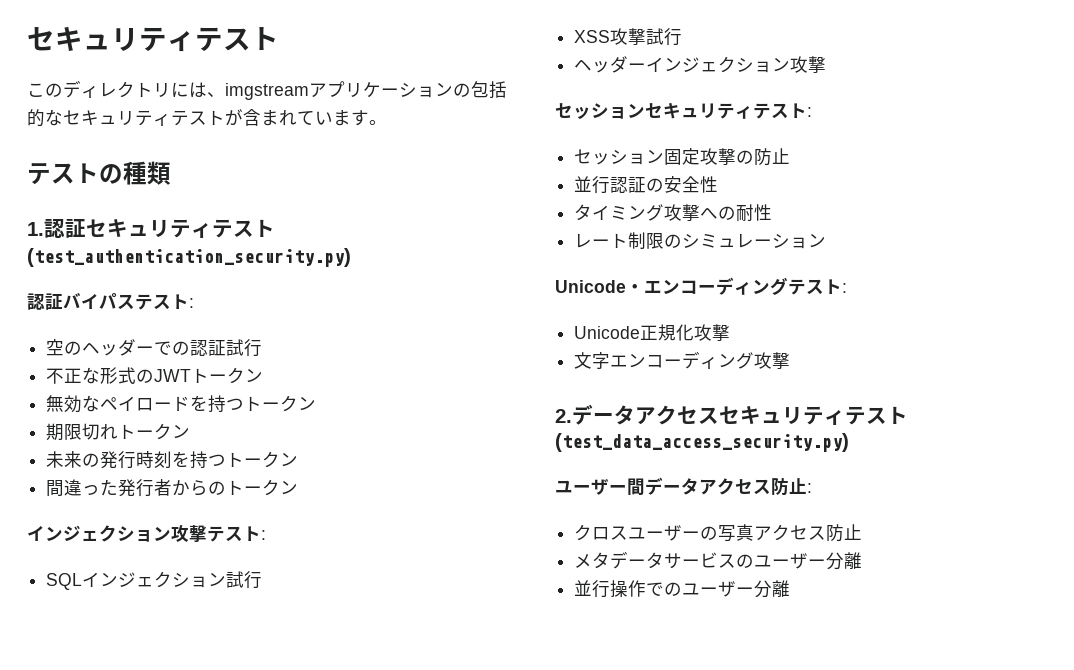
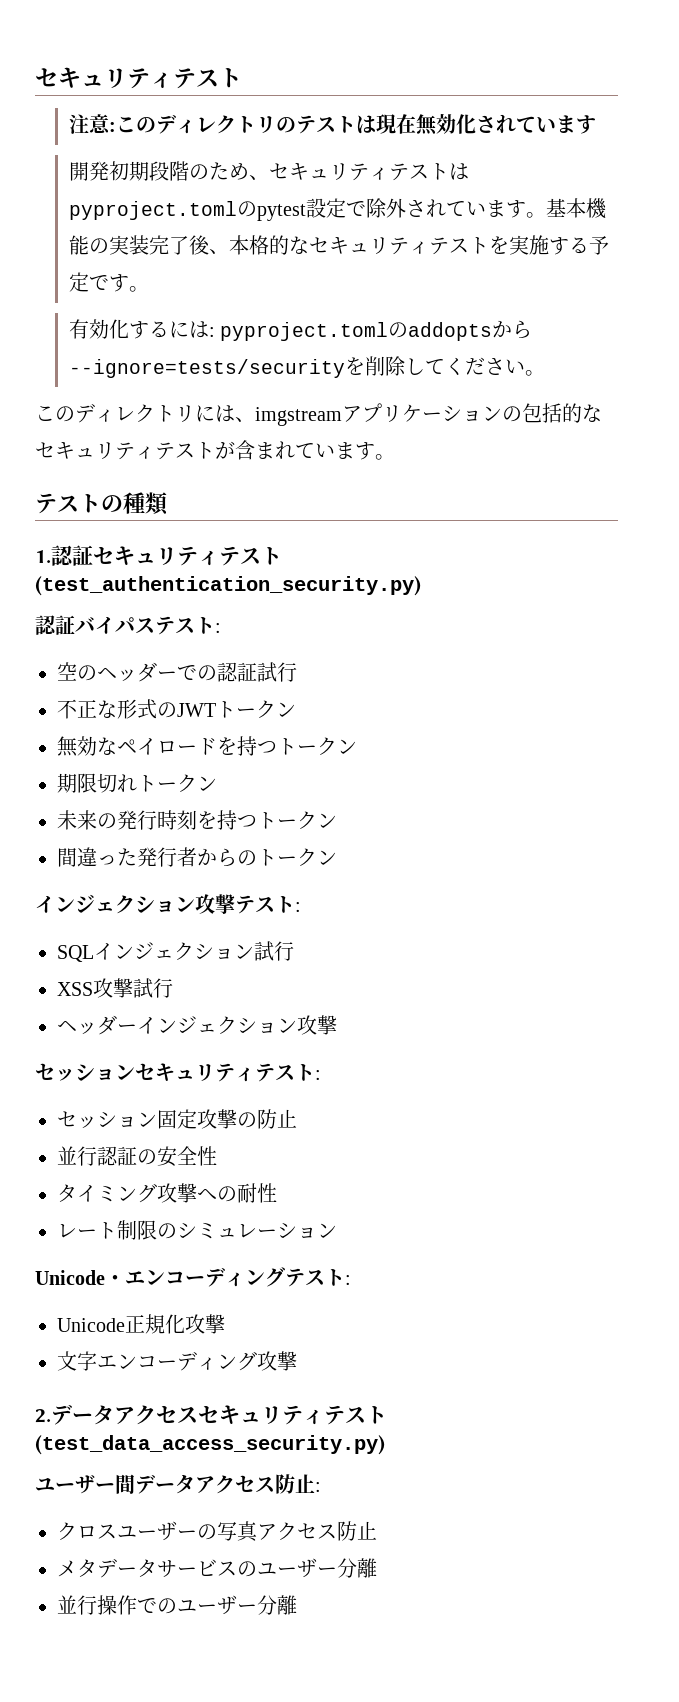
[27,26,279,52] セキュリティテスト -> [35,67,242,89] [68,114,596,136] [68,161,469,181] [68,198,607,221] [68,235,609,255] [68,272,149,292] [68,319,533,341] [68,356,545,378] セキュリティテスト // 注意:このディレクトリのテストは現在無効化されています // 開発初期段階のため、セキュリティテストはpyproject.tomlのpytest設定で除外されています。基本機能の実装完了後、本格的なセキュリティテストを実施する予定です。 // 有効化するには: pyproject.tomlのaddoptsから--ignore=tests/securityを削除してください。

